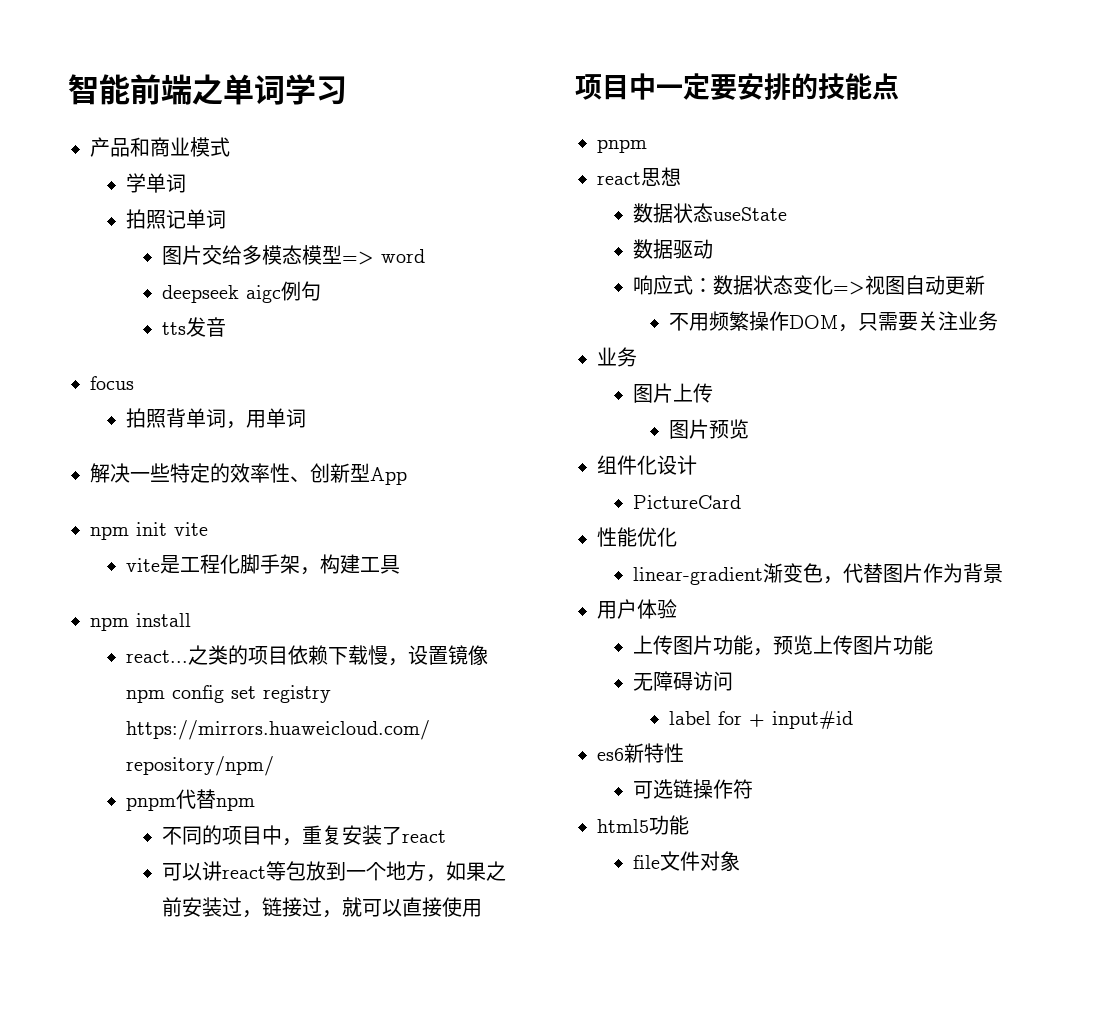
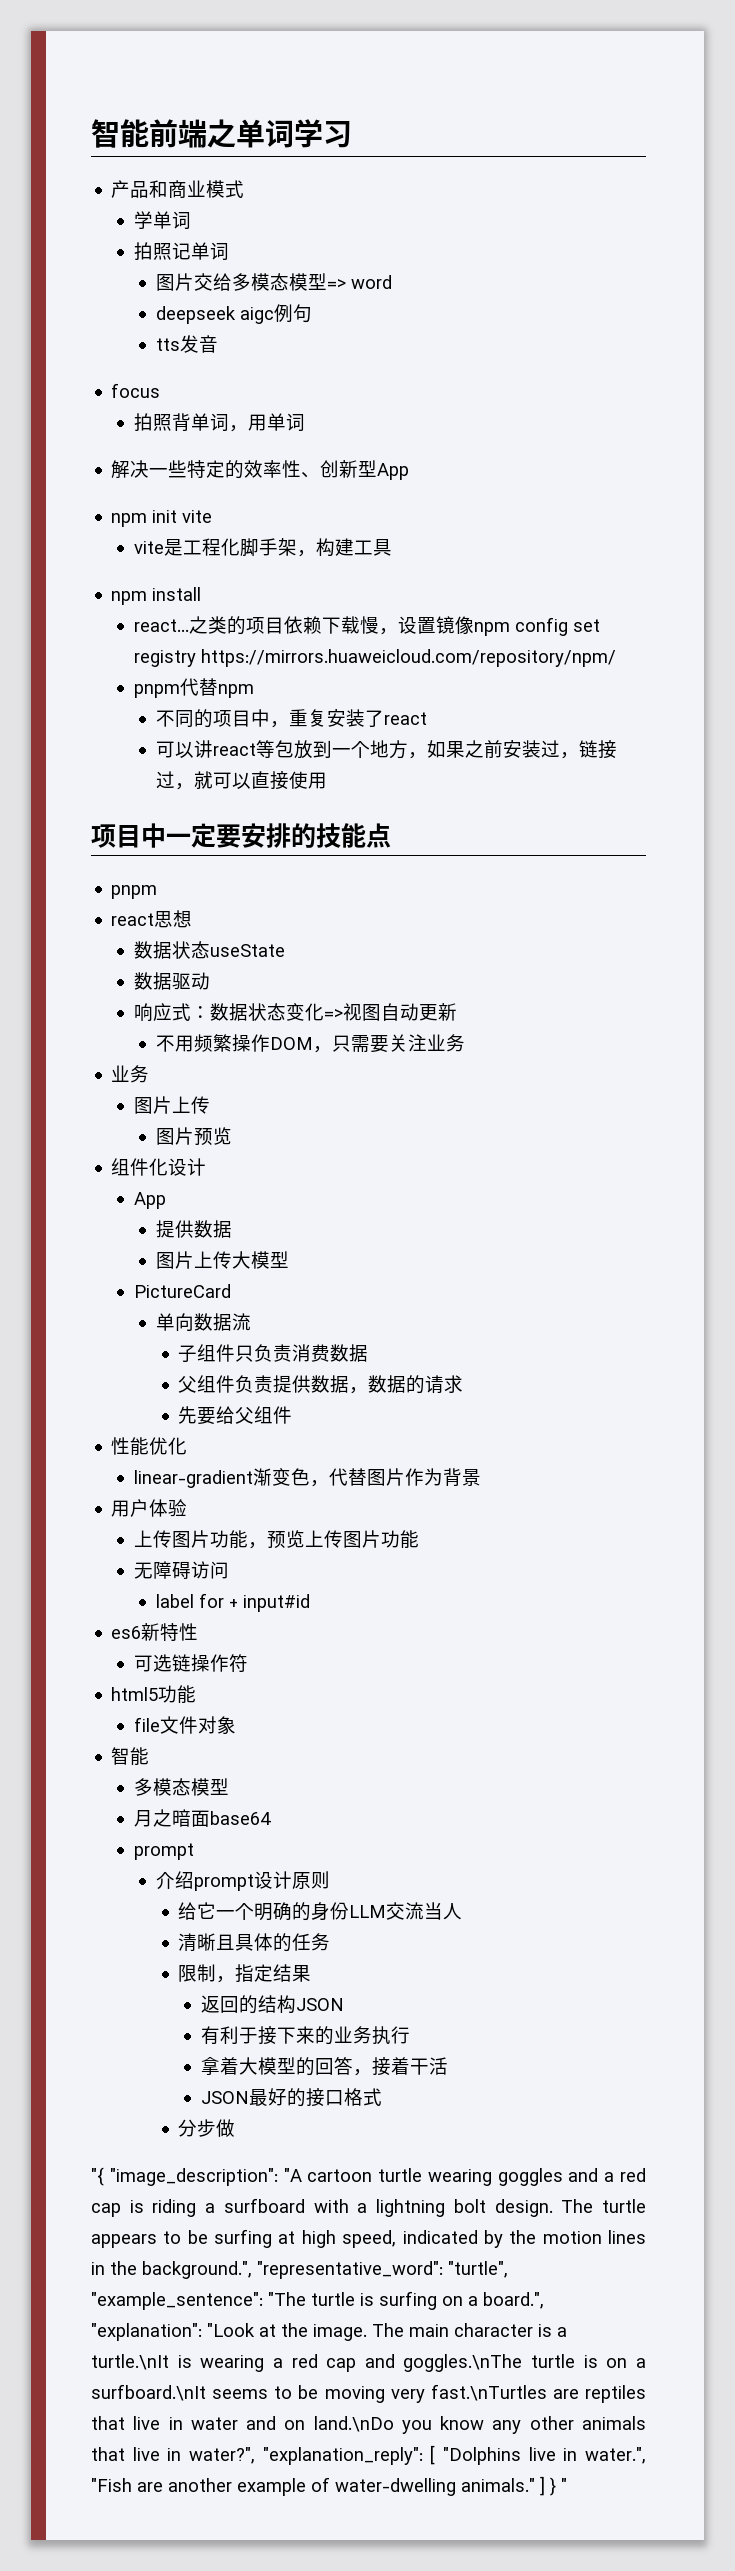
[632,495,741,509] PictureCard -> [133,1192,166,1209] [156,1220,233,1238] [156,1251,290,1269] [133,1284,231,1298] [156,1313,252,1331] [178,1344,369,1363] [178,1375,464,1394] [178,1406,293,1425] App // 提供数据 // 图片上传大模型 // PictureCard // 单向数据流 // 子组件只负责消费数据 // 父组件负责提供数据，数据的请求 // 先要给父组件
(740, 861) none -> [111,1747,150,1766] [133,1778,229,1796] [133,1809,271,1827] [133,1843,194,1860] [156,1871,331,1891] [178,1902,463,1921] [178,1933,331,1952] [178,1964,312,1983] [200,1995,344,2014] [200,2026,410,2045] [200,2057,448,2076] [200,2088,382,2107] [178,2119,236,2137] [91,2167,646,2186] [91,2198,647,2217] [91,2229,646,2248] [91,2261,508,2279] [91,2291,544,2310] [91,2323,567,2341] [91,2354,646,2372] [91,2384,646,2403] [91,2416,646,2434] [91,2445,646,2465] [91,2476,567,2496] // 智能 // 多模态模型 // 月之暗面base64 // prompt // 介绍prompt设计原则 // 给它一个明确的身份LLM交流当人 // 清晰且具体的任务 // 限制，指定结果 // 返回的结构JSON // 有利于接下来的业务执行 // 拿着大模型的回答，接着干活 // JSON最好的接口格式 // 分步做 // "{ "image_description": "A cartoon turtle wearing goggles and a red cap is riding a surfboard with a lightning bolt design. The turtle appears to be surfing at high speed, indicated by the motion lines in the background.", "representative_word": "turtle", "example_sentence": "The turtle is surfing on a board.", "explanation": "Look at the image. The main character is a turtle.\nIt is wearing a red cap and goggles.\nThe turtle is on a surfboard.\nIt seems to be moving very fast.\nTurtles are reptiles that live in water and on land.\nDo you know any other animals that live in water?", "explanation_reply": [ "Dolphins live in water.", "Fish are another example of water-dwelling animals." ] } "

